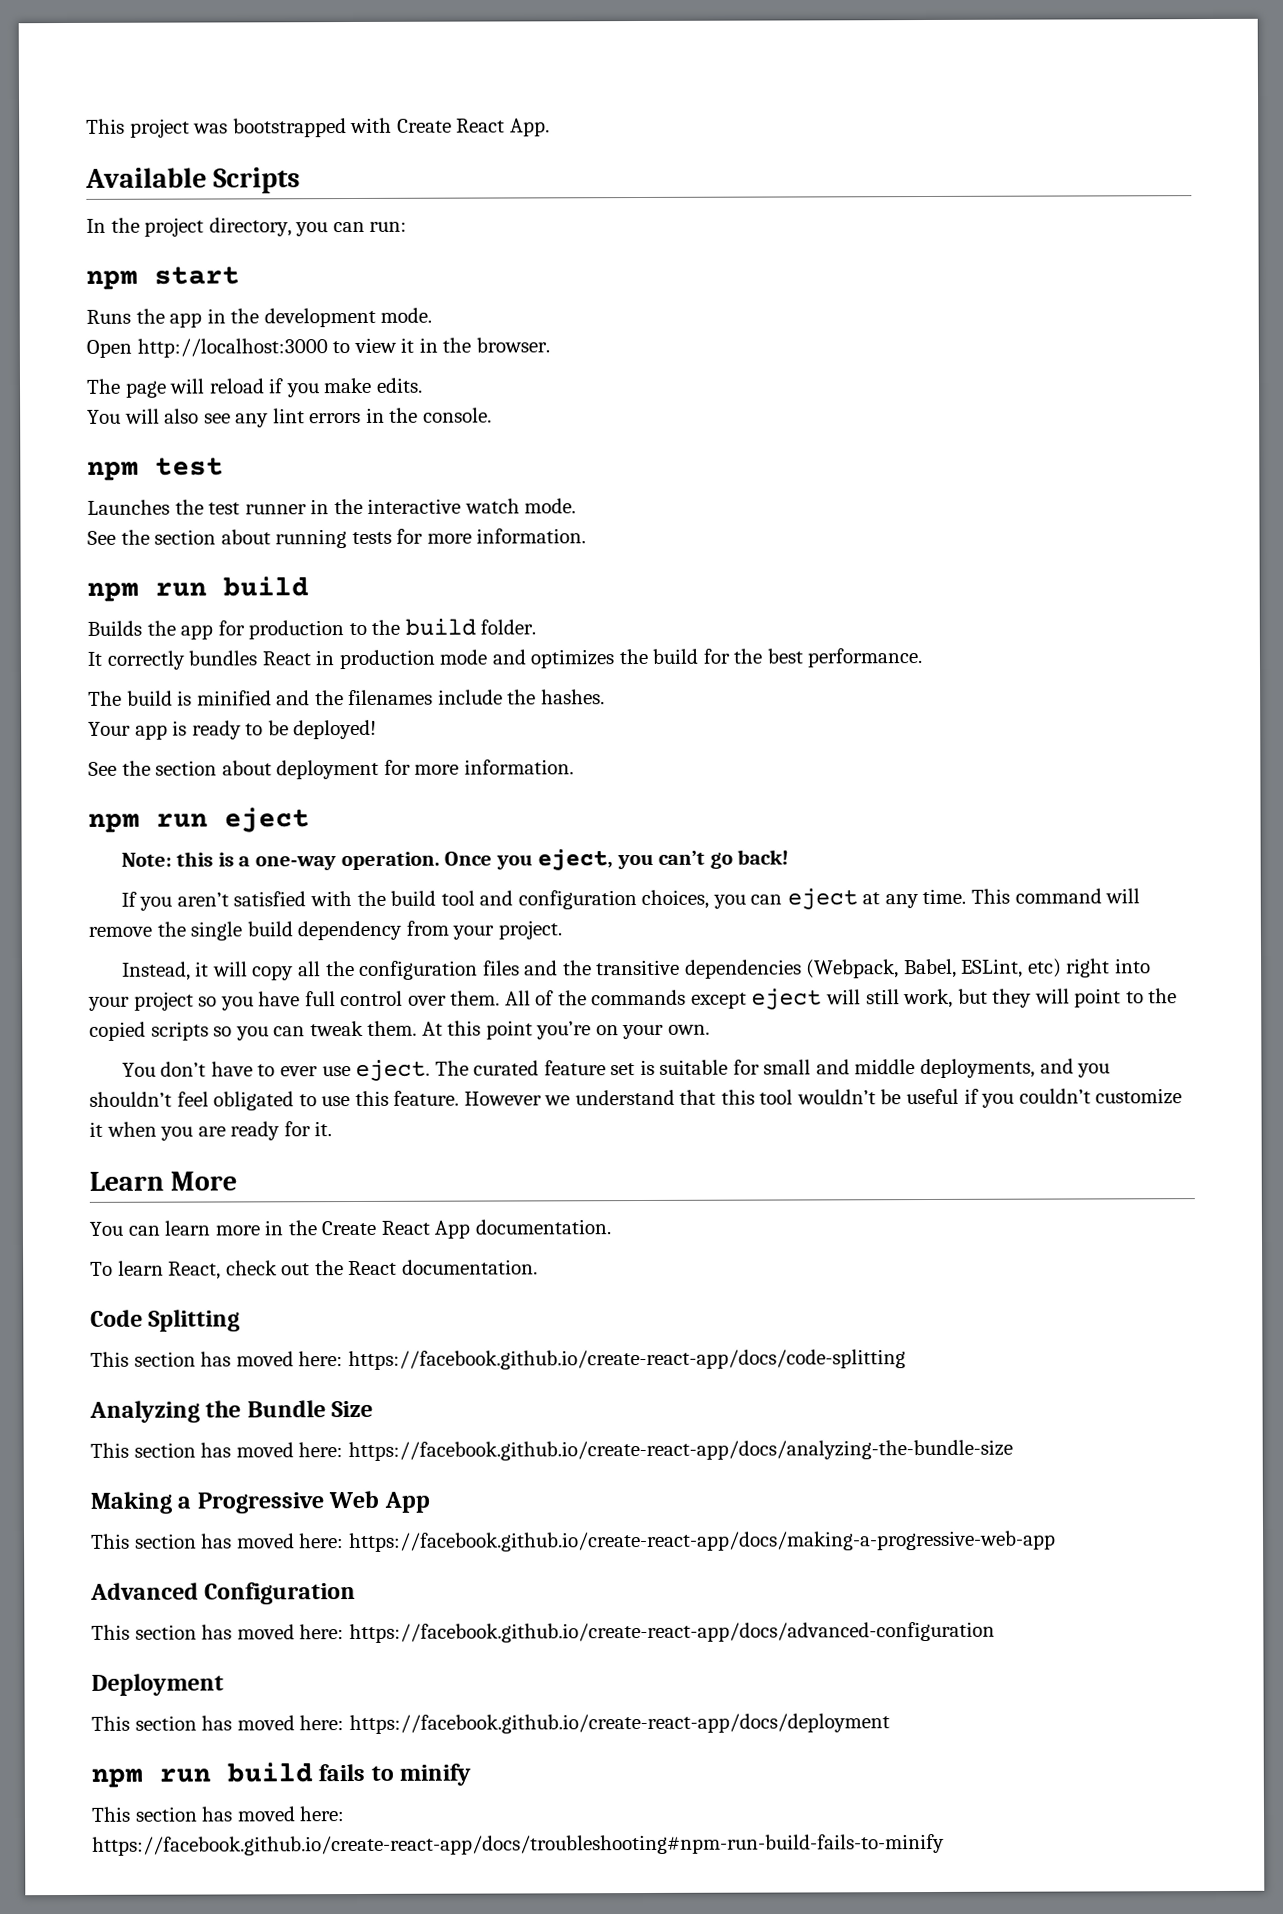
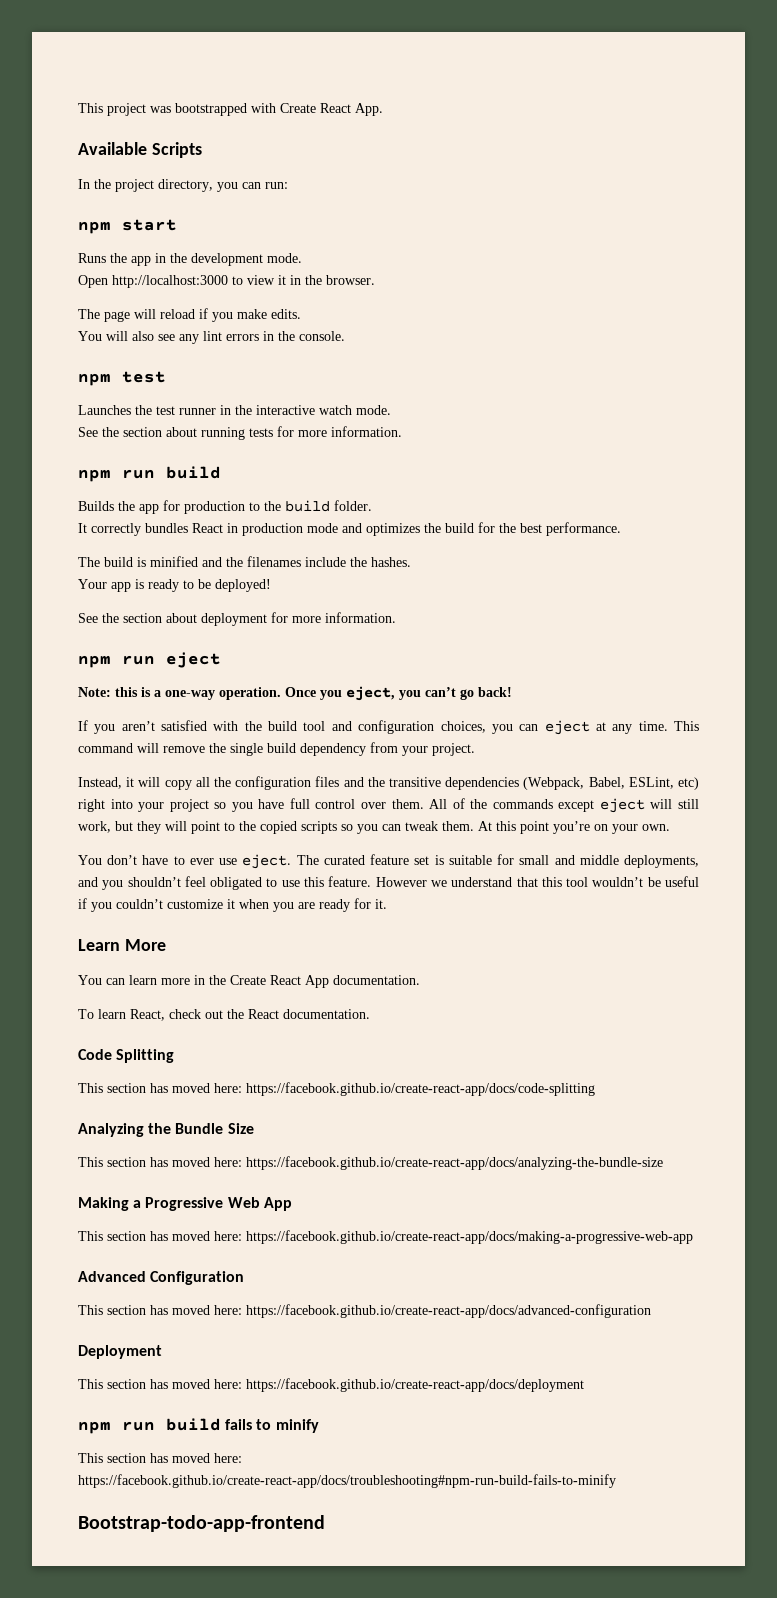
(945, 1844) none -> [78,1515,325,1532] // Bootstrap-todo-app-frontend

